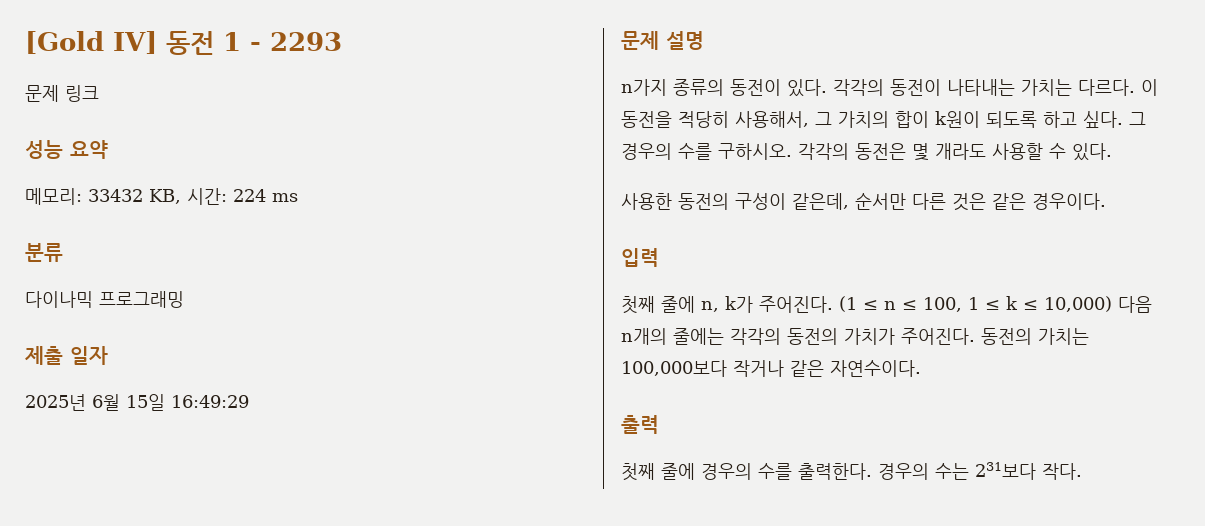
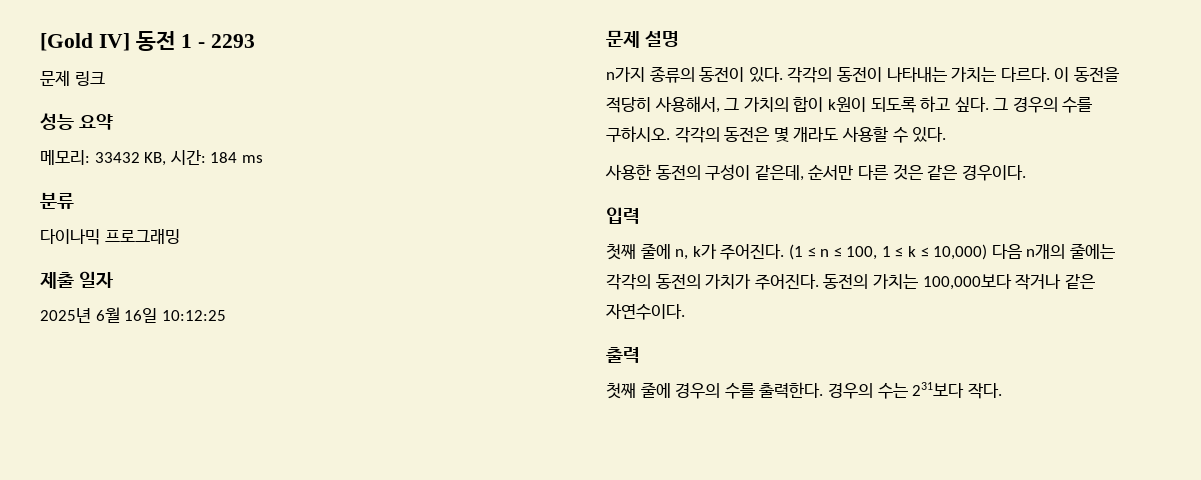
[233,189,266,202] 224 -> [210,152,238,163] 184
[126,394,249,411] 15일 16:49:29 -> [124,308,226,323] 16일 10:12:25

